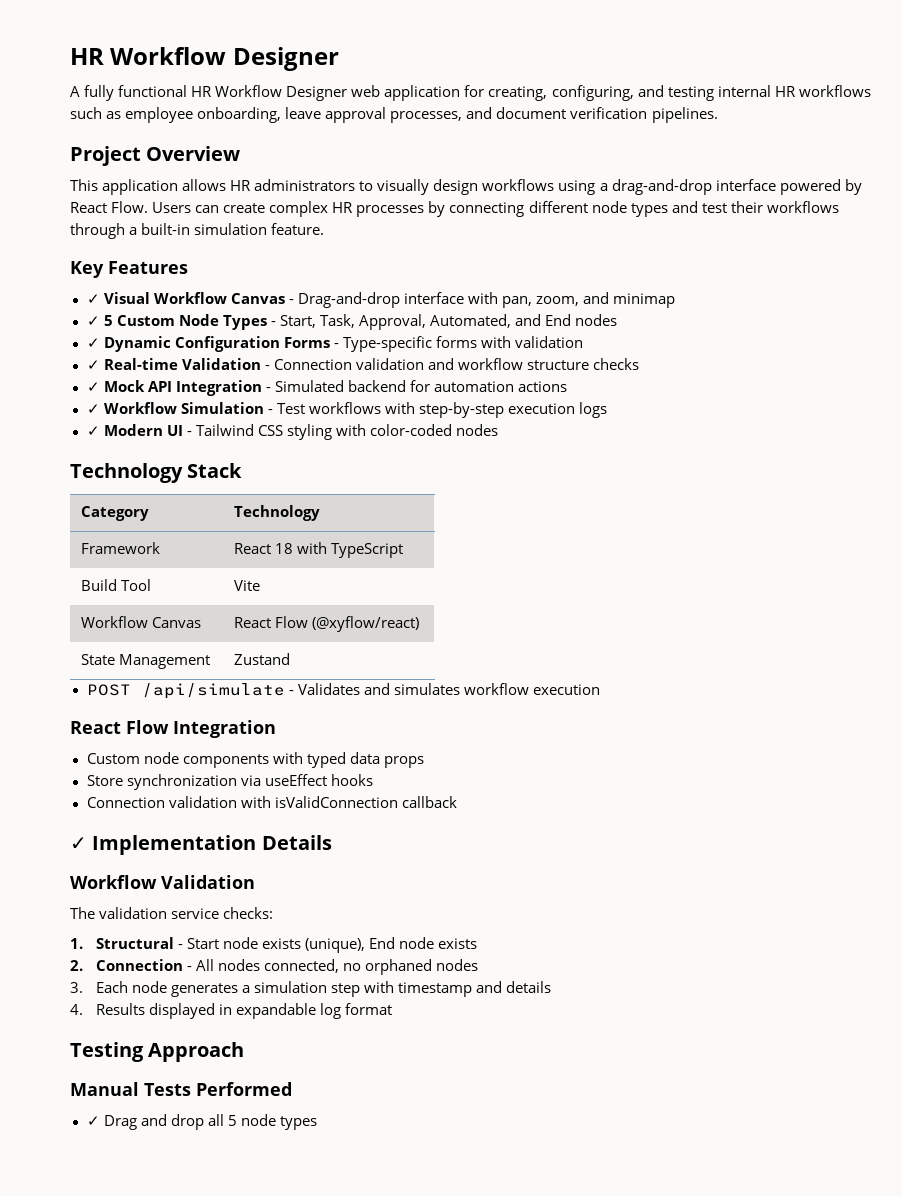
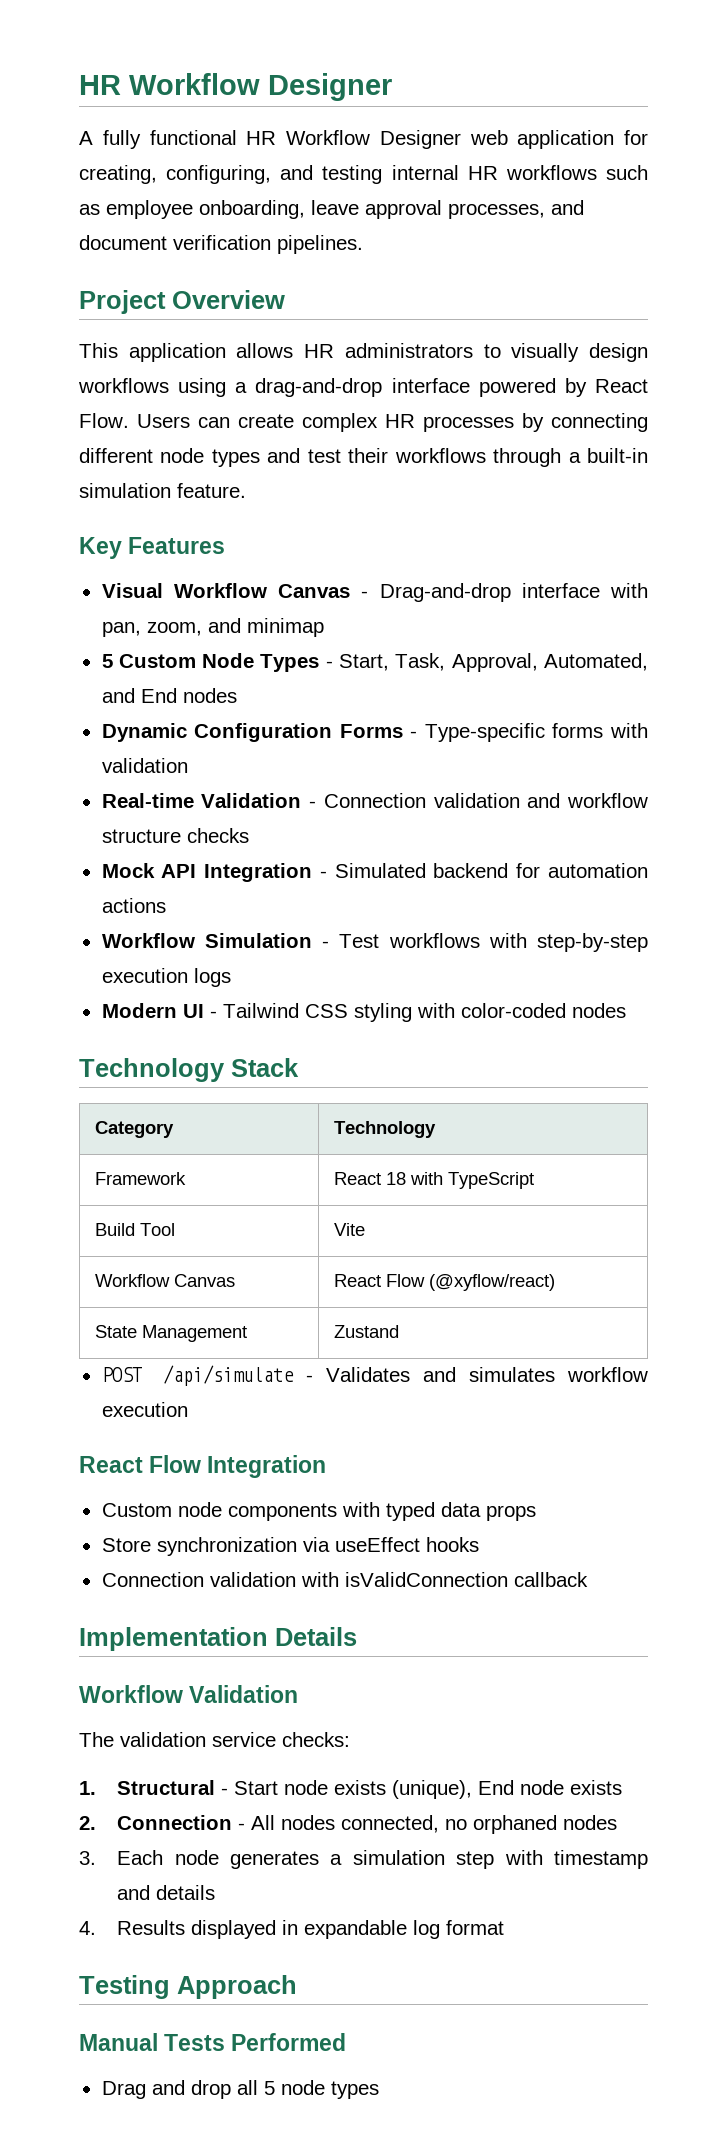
[86,294,100,304] ✓ -> (226, 545) none
[86,316,100,326] ✓ -> (324, 627) none
[86,338,100,348] ✓ -> (237, 695) none
[86,360,100,370] ✓ -> (188, 765) none
[86,382,100,392] ✓ -> (249, 835) none
[86,404,100,414] ✓ -> (166, 905) none
[86,426,100,436] ✓ -> (231, 977) none
[70,837,87,850] ✓ -> (588, 1579) none
[86,1116,100,1126] ✓ -> (347, 2042) none

